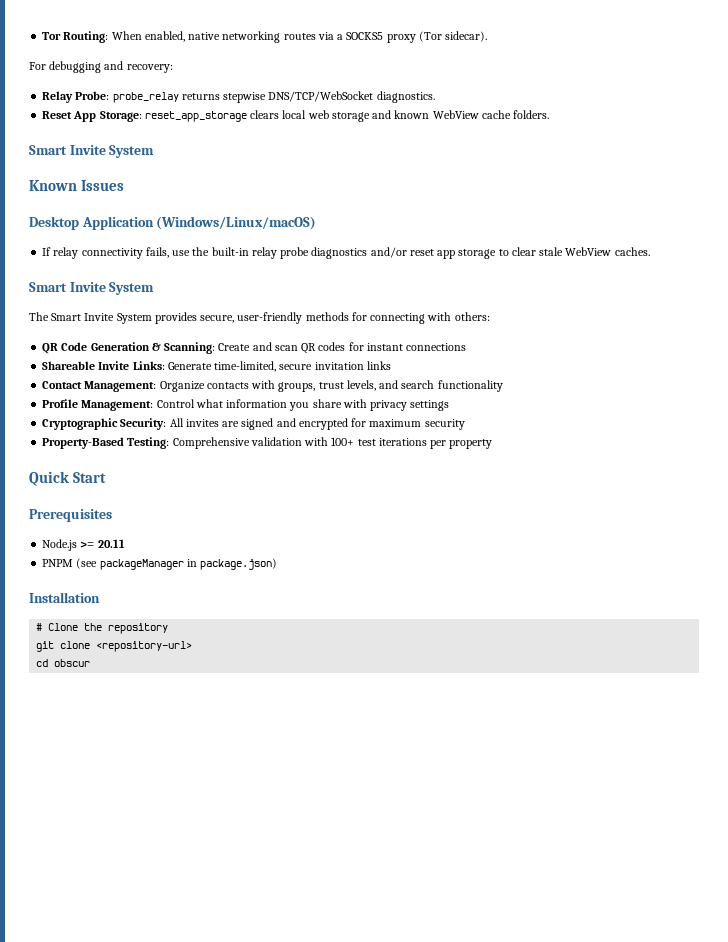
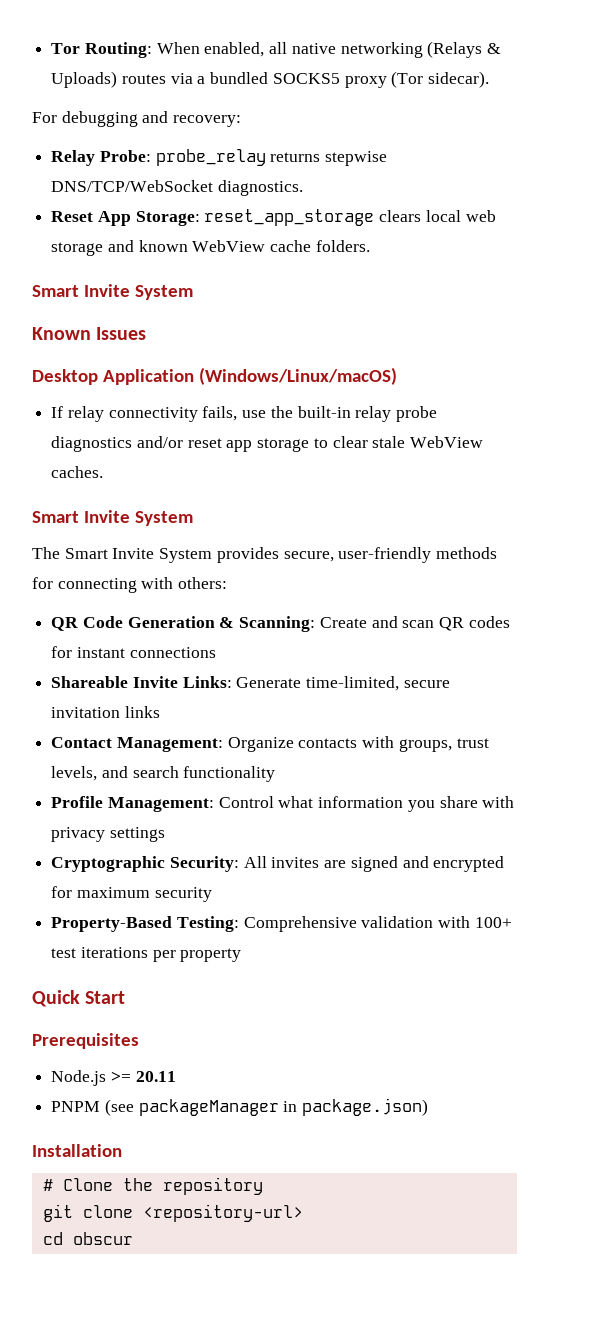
(185, 36) none -> [269,42,288,54] all
(281, 37) none -> [427,41,502,58] [51,71,118,88] (Relays & Uploads)
(344, 37) none -> [210,72,269,84] bundled

